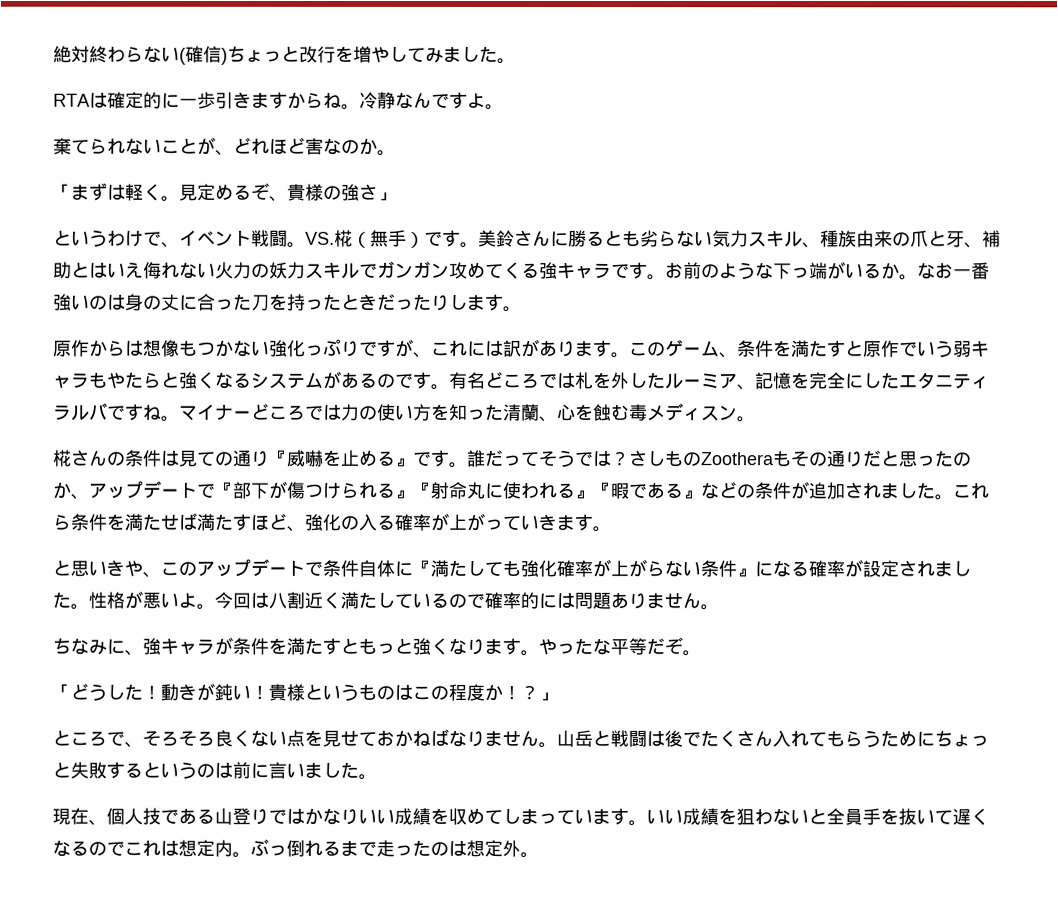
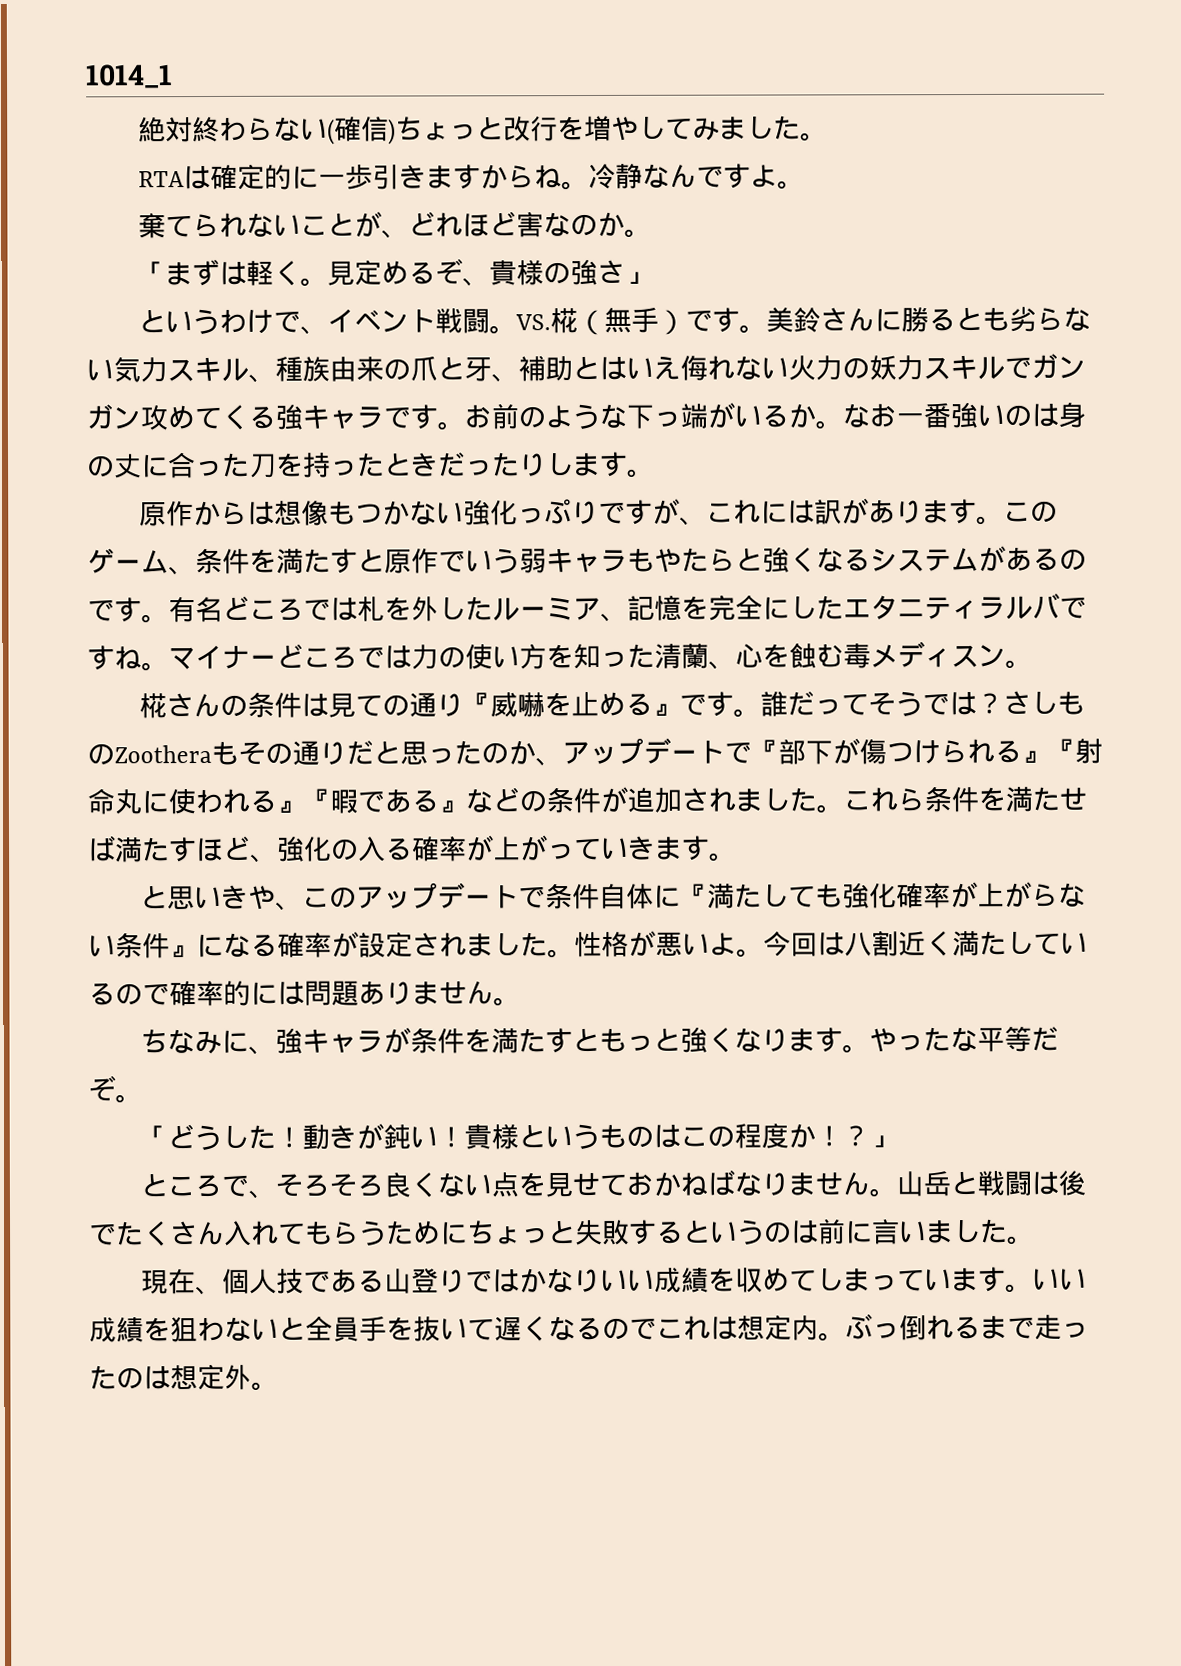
(53, 54) none -> [85,64,173,89] 1014_1 //

